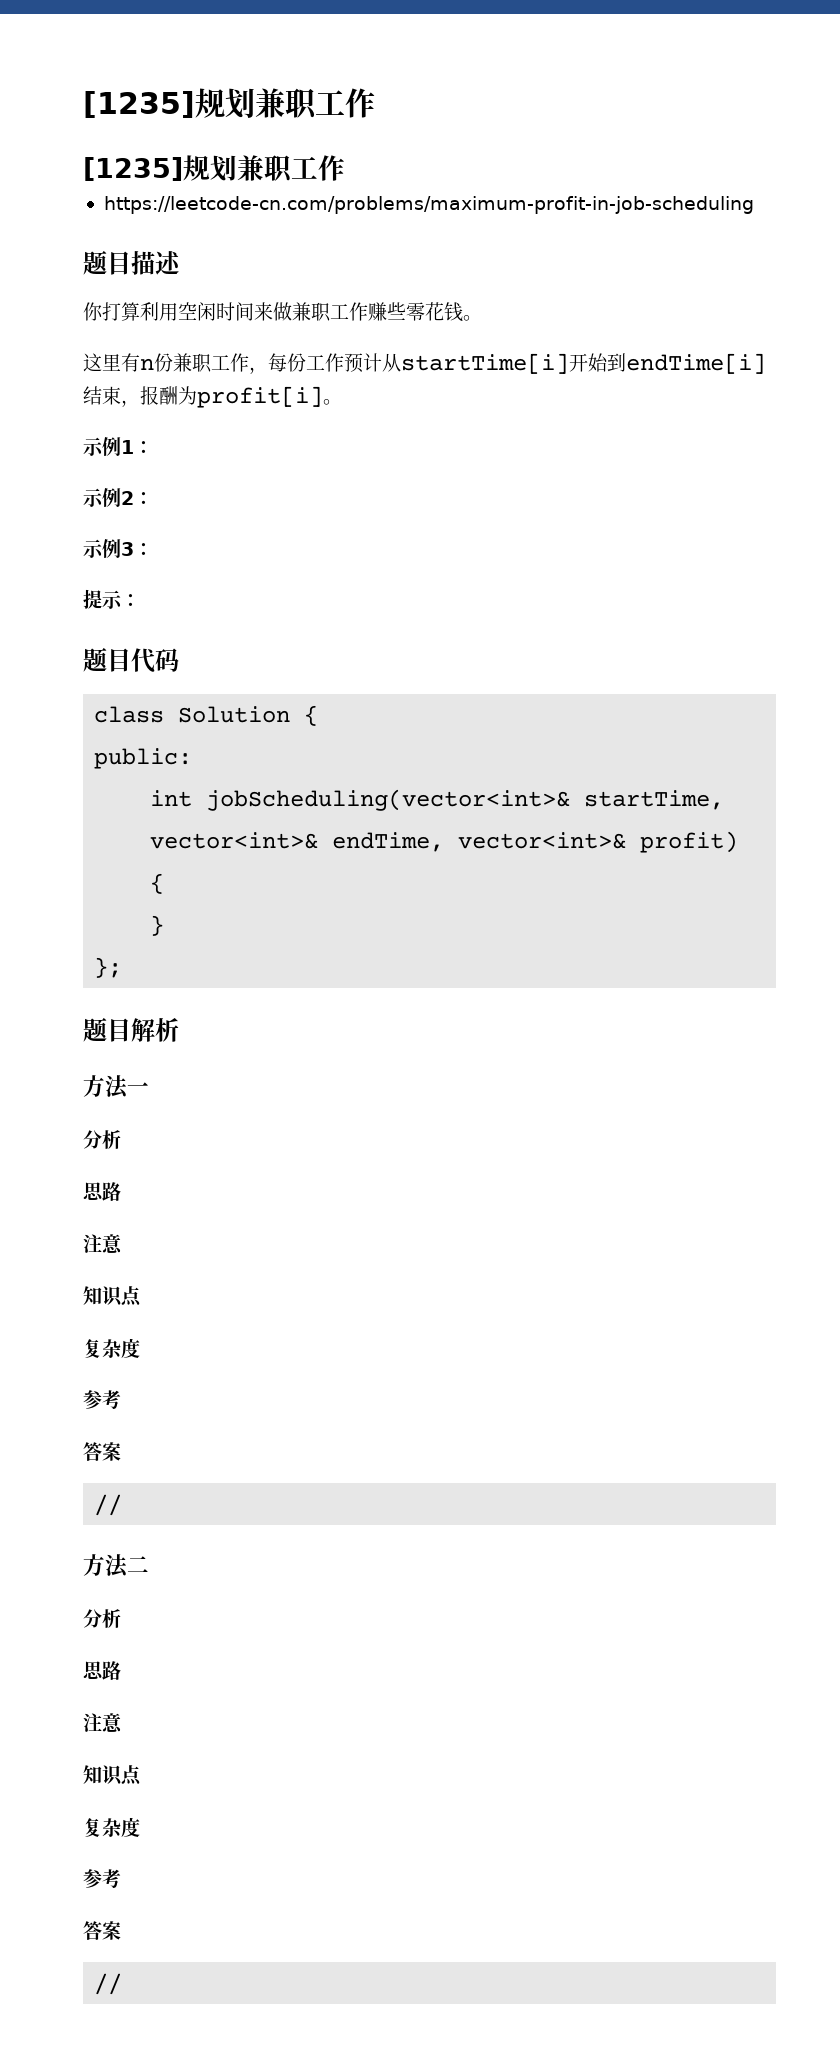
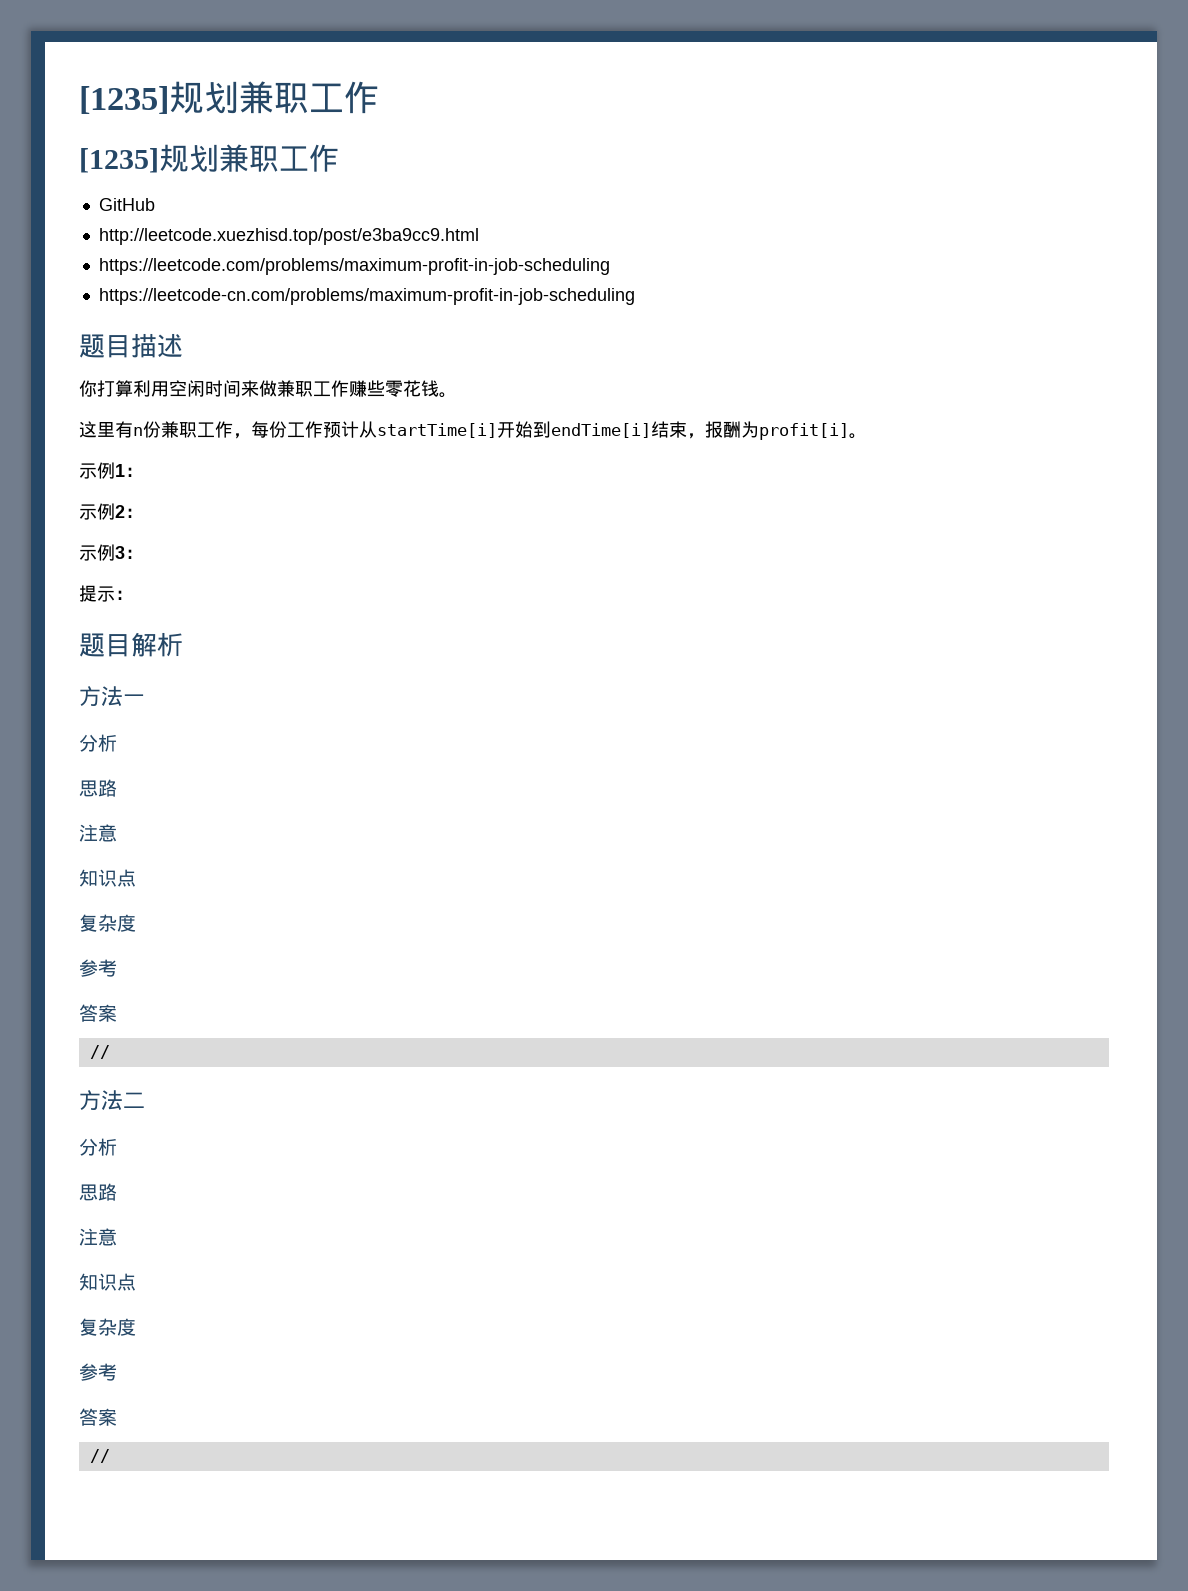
(345, 168) none -> [98,198,155,211] [98,228,479,245] [98,258,610,275] // GitHub // http://leetcode.xuezhisd.top/post/e3ba9cc9.html // https://leetcode.com/problems/maximum-profit-in-job-scheduling
[83,647,179,673] [94,705,319,726] [94,748,193,769] [150,789,725,811] [150,831,739,853] [150,873,165,894] [150,915,165,936] [94,957,123,978] // 题目代码 // class Solution { // public: // int jobScheduling(vector<int>& startTime, vector<int>& endTime, vector<int>& profit) { // } // }; -> (133, 595) none

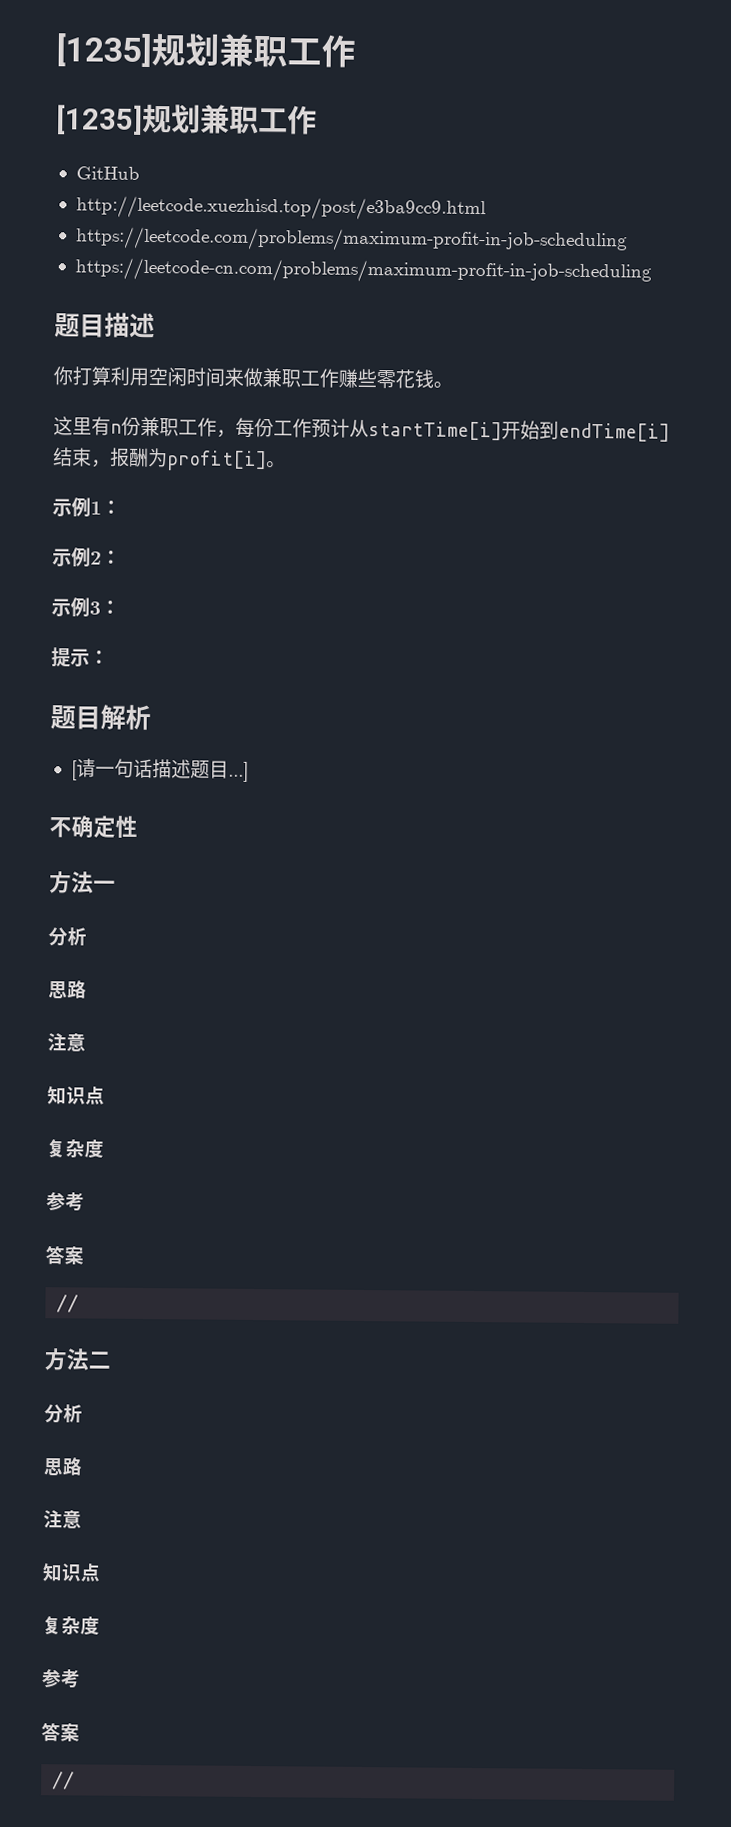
(183, 644) none -> [70,758,249,782] [49,815,138,838] // [请一句话描述题目...] // 不确定性

